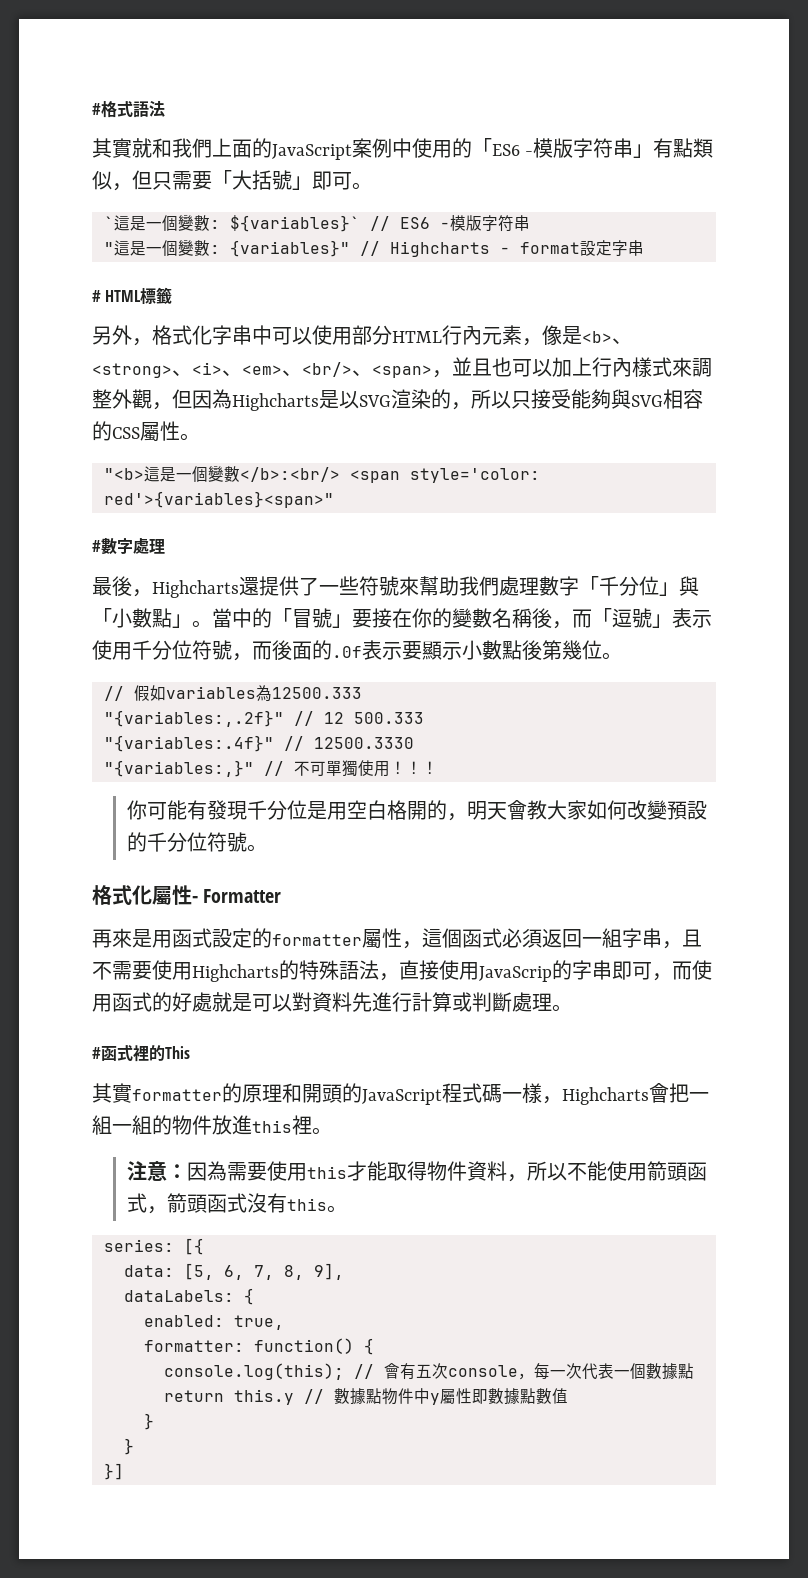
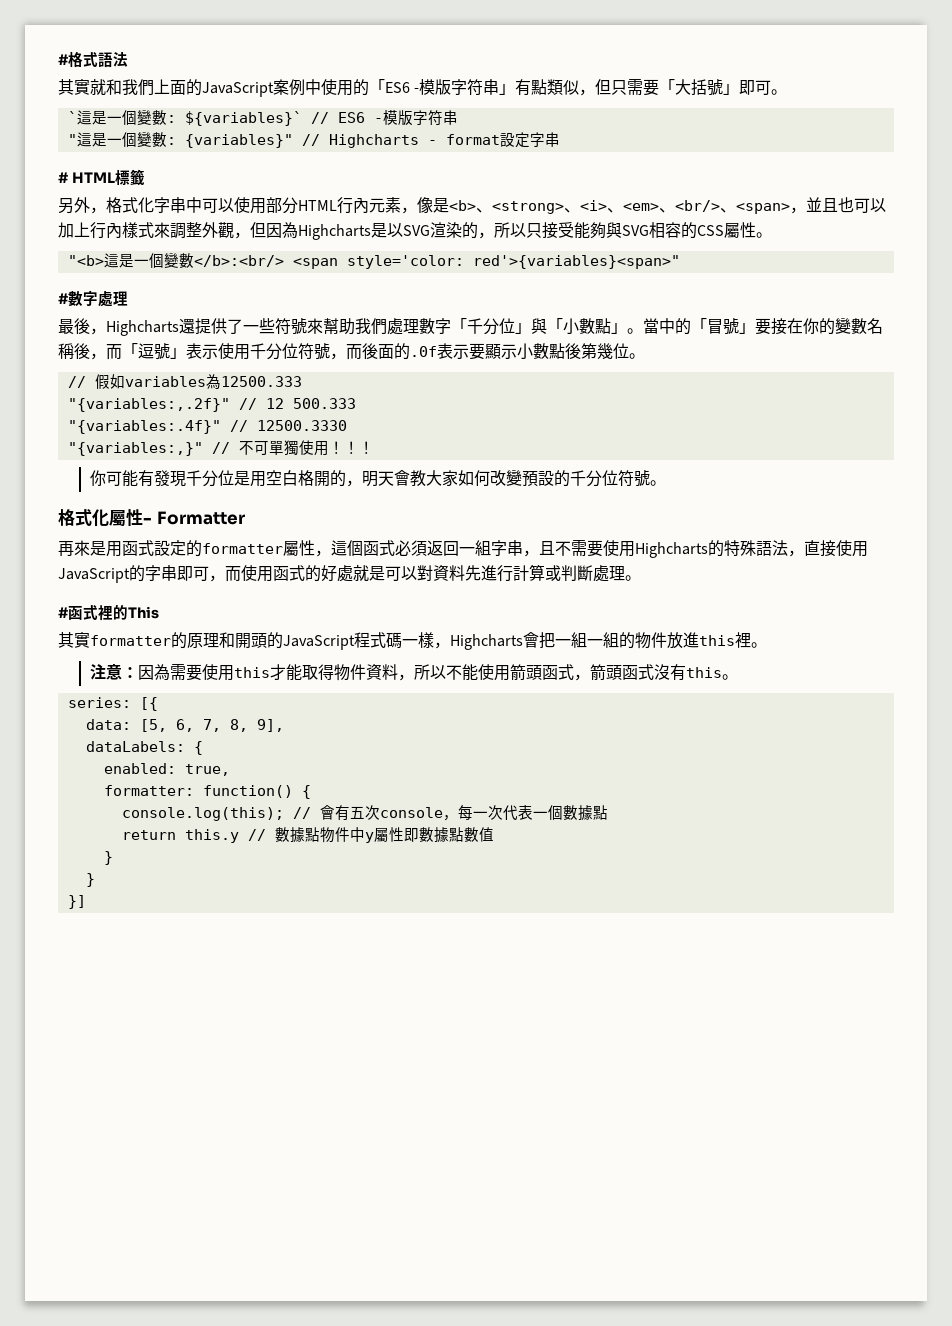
[479,966,552,982] JavaScrip -> [58,568,130,583] JavaScript

